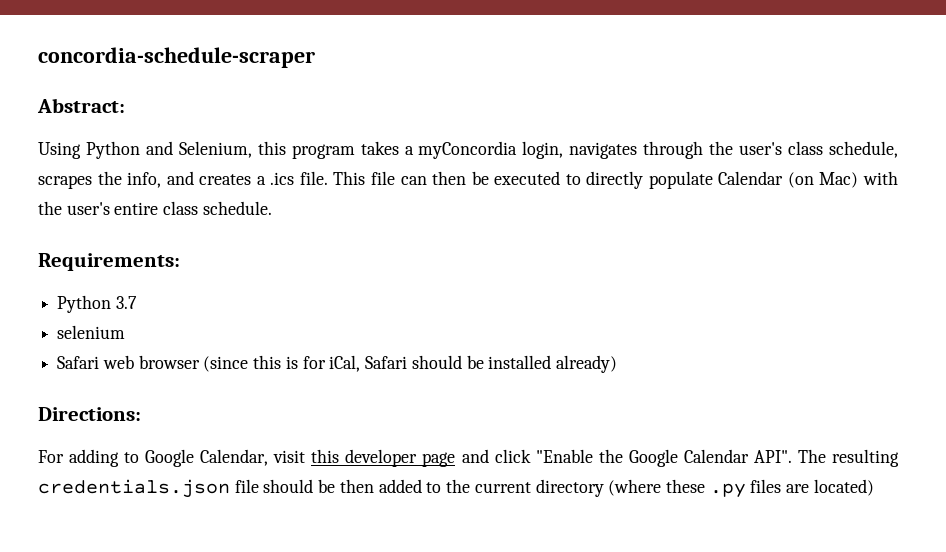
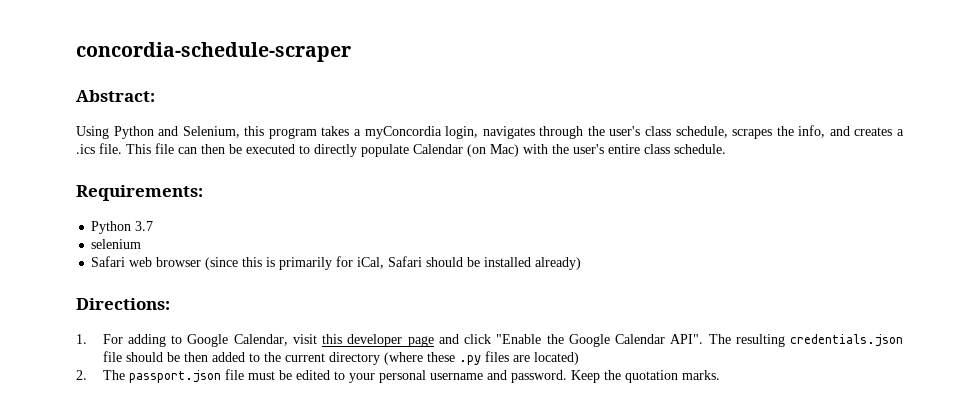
(298, 362) none -> [279,257,333,270] primarily
(141, 414) none -> [76,334,87,344] 1.
(874, 487) none -> [76,369,720,383] // 2. The passport.json file must be edited to your personal username and password. Keep the quotation marks.

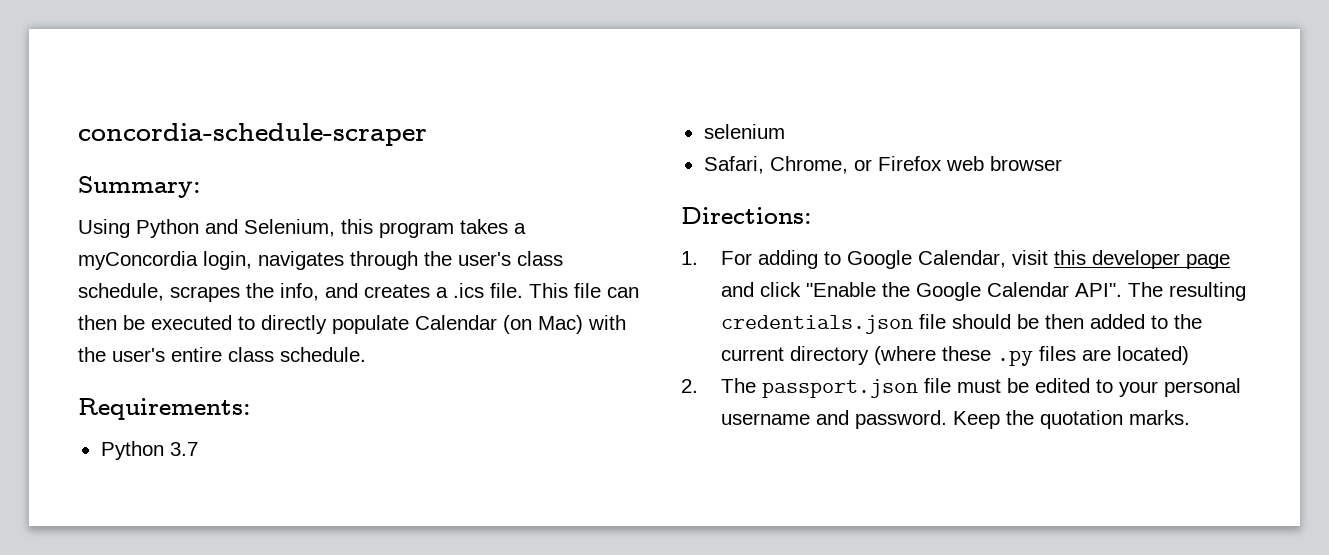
[76,90,155,102] Abstract: -> [78,176,201,198] Summary:
[91,256,582,270] Safari web browser (since this is primarily for iCal, Safari should be installed already) -> [703,156,1062,174] Safari, Chrome, or Firefox web browser

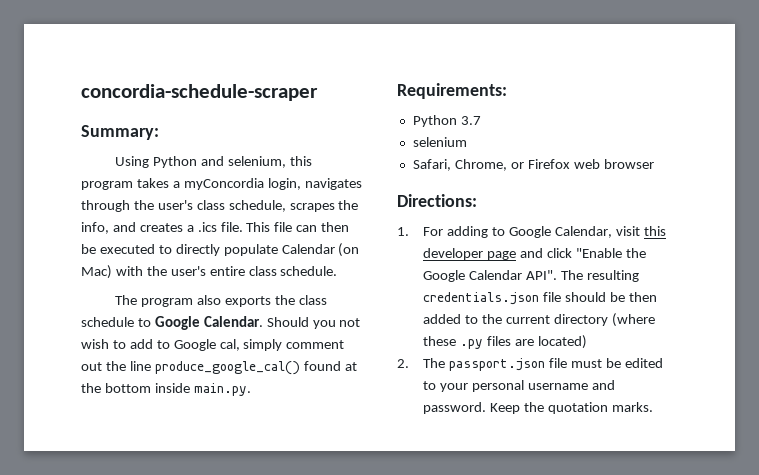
[244,219,335,237] Selenium, -> [227,156,286,168] selenium,
(366, 354) none -> [115,295,327,307] [81,316,361,330] [81,339,345,351] [81,361,357,375] [81,383,251,396] // The program also exports the class schedule to Google Calendar. Should you not wish to add to Google cal, simply comment out the line produce_google_cal() found at the bottom inside main.py.

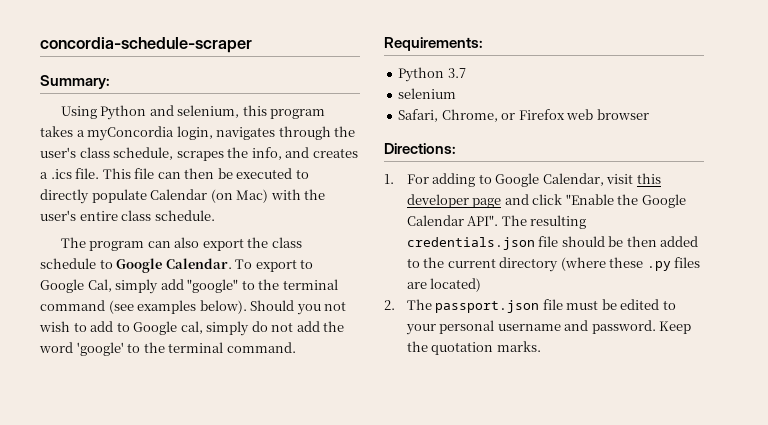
[196,295,271,307] also exports -> [147,237,244,251] can also export
(263, 321) none -> [235,259,314,272] [40,279,338,294] [40,300,247,314] To export to Google Cal, simply add "google" to the terminal command (see examples below).
[286,340,345,349] [81,361,357,375] [81,383,251,396] comment out the line produce_google_cal() found at the bottom inside main.py. -> [251,321,345,332] [39,342,296,356] do not add the word 'google' to the terminal command.

